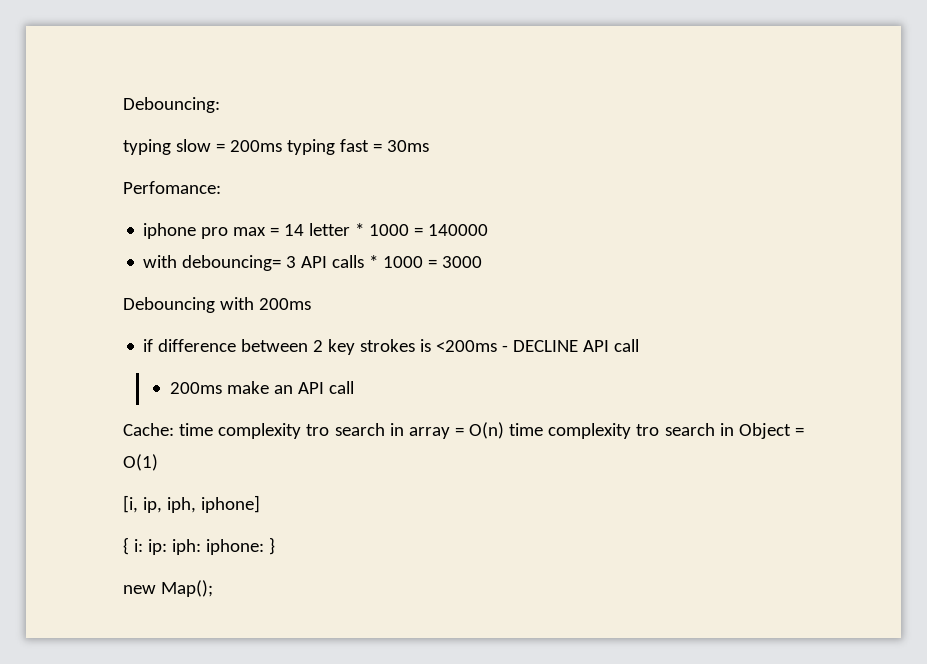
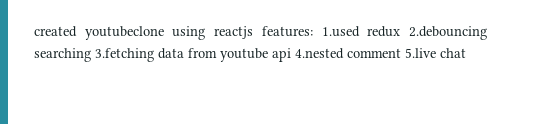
[123,97,220,113] [123,139,429,155] [123,181,221,194] [143,223,489,239] [143,255,483,271] [123,297,311,313] [143,339,640,355] [169,381,354,394] [123,422,804,439] [123,454,158,471] [123,495,260,513] [123,537,275,555] [123,580,213,597] Debouncing: // typing slow = 200ms typing fast = 30ms // Perfomance: // iphone pro max = 14 letter * 1000 = 140000 // with debouncing= 3 API calls * 1000 = 3000 // Debouncing with 200ms // if difference between 2 key strokes is <200ms - DECLINE API call // 200ms make an API call // Cache: time complexity tro search in array = O(n) time complexity tro search in Object = O(1) // [i, ip, iph, iphone] // { i: ip: iph: iphone: } // new Map(); -> [34,26,488,40] [34,48,466,62] created youtubeclone using reactjs features: 1.used redux 2.debouncing searching 3.fetching data from youtube api 4.nested comment 5.live chat

